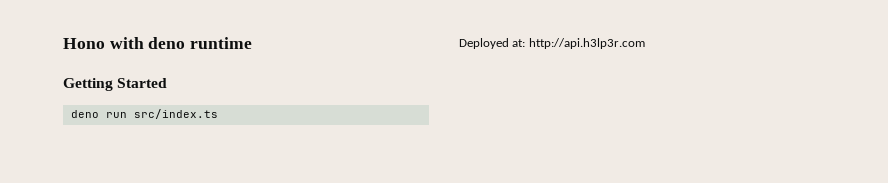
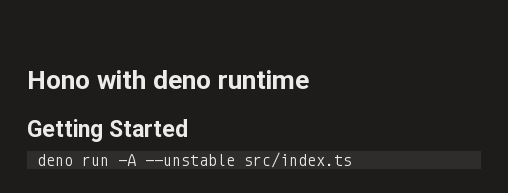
(127, 115) none -> [118,154,236,166] -A --unstable
[459,38,645,49] // Deployed at: http://api.h3lp3r.com -> (353, 160) none

